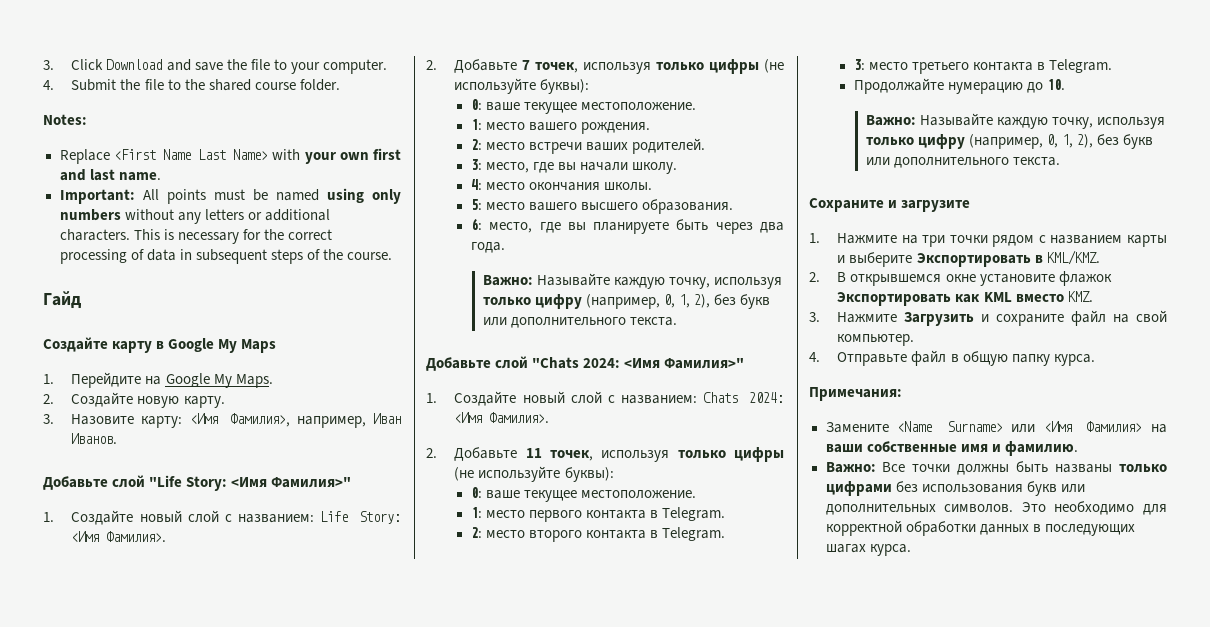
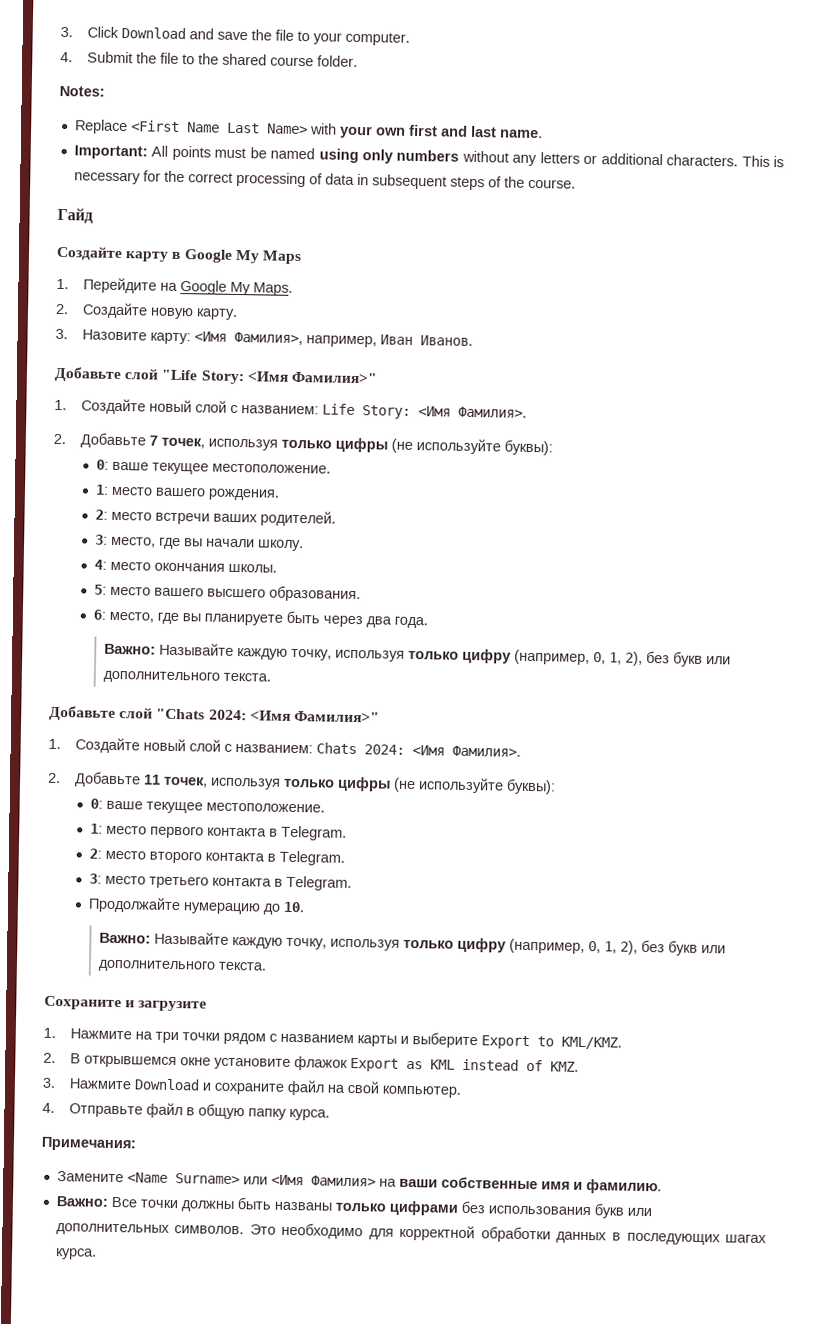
[916,253,1043,267] Экспортировать в -> [481,1035,555,1050] Export to
[837,292,1064,306] Экспортировать как KML вместо -> [350,1058,544,1072] Export as KML instead of
[904,312,975,326] Загрузить -> [134,1078,201,1091] Download

